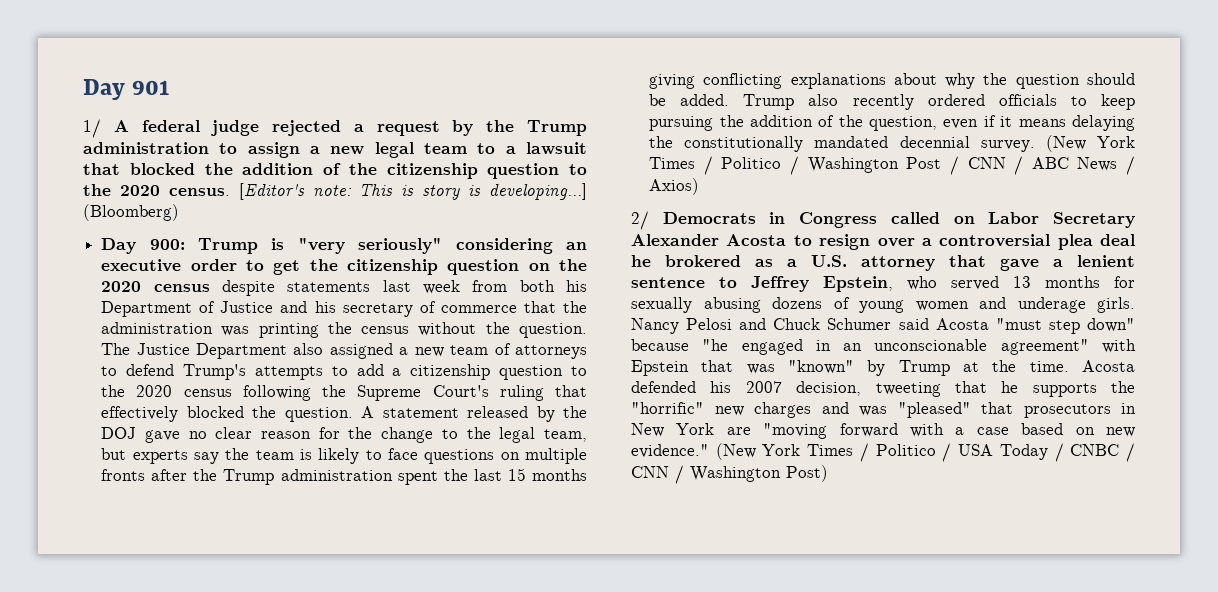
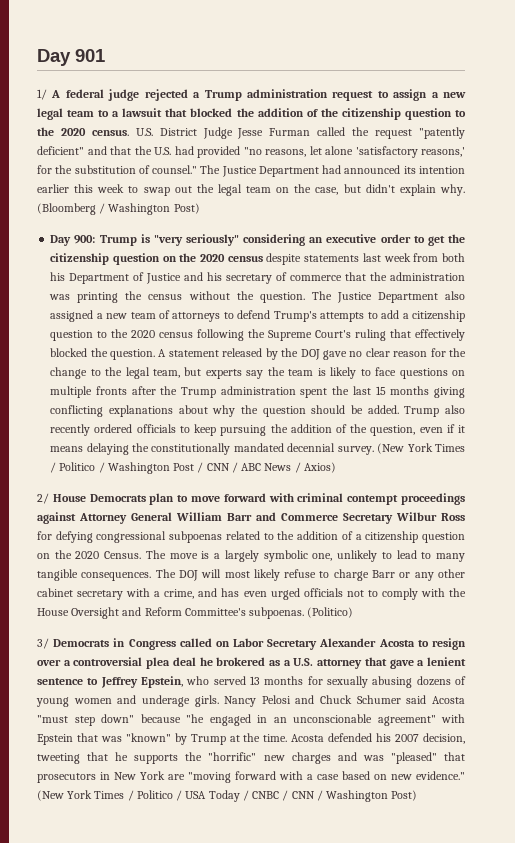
[376,120,587,136] [83,142,209,154] request by the Trump administration -> [204,89,374,101] Trump administration request
[238,183,588,200] [83,204,179,221] [Editor's note: This is story is developing...] (Bloomberg) -> [135,127,465,139] [37,146,465,158] [37,165,465,177] [37,184,465,196] [37,203,200,215] U.S. District Judge Jesse Furman called the request "patently deficient" and that the U.S. had provided "no reasons, let alone 'satisfactory reasons,' for the substitution of counsel." The Justice Department had announced its intention earlier this week to swap out the legal team on the case, but didn't explain why. (Bloomberg / Washington Post)
(649, 220) none -> [52,493,465,505] [37,512,465,524] [37,531,466,543] [37,550,465,562] [37,569,466,581] [37,588,466,600] [37,607,354,619] [37,638,49,649] House Democrats plan to move forward with criminal contempt proceedings against Attorney General William Barr and Commerce Secretary Wilbur Ross for defying congressional subpoenas related to the addition of a citizenship question on the 2020 Census. The move is a largely symbolic one, unlikely to lead to many tangible consequences. The DOJ will most likely refuse to charge Barr or any other cabinet secretary with a crime, and has even urged officials not to comply with the House Oversight and Reform Committee's subpoenas. (Politico) // 3/

